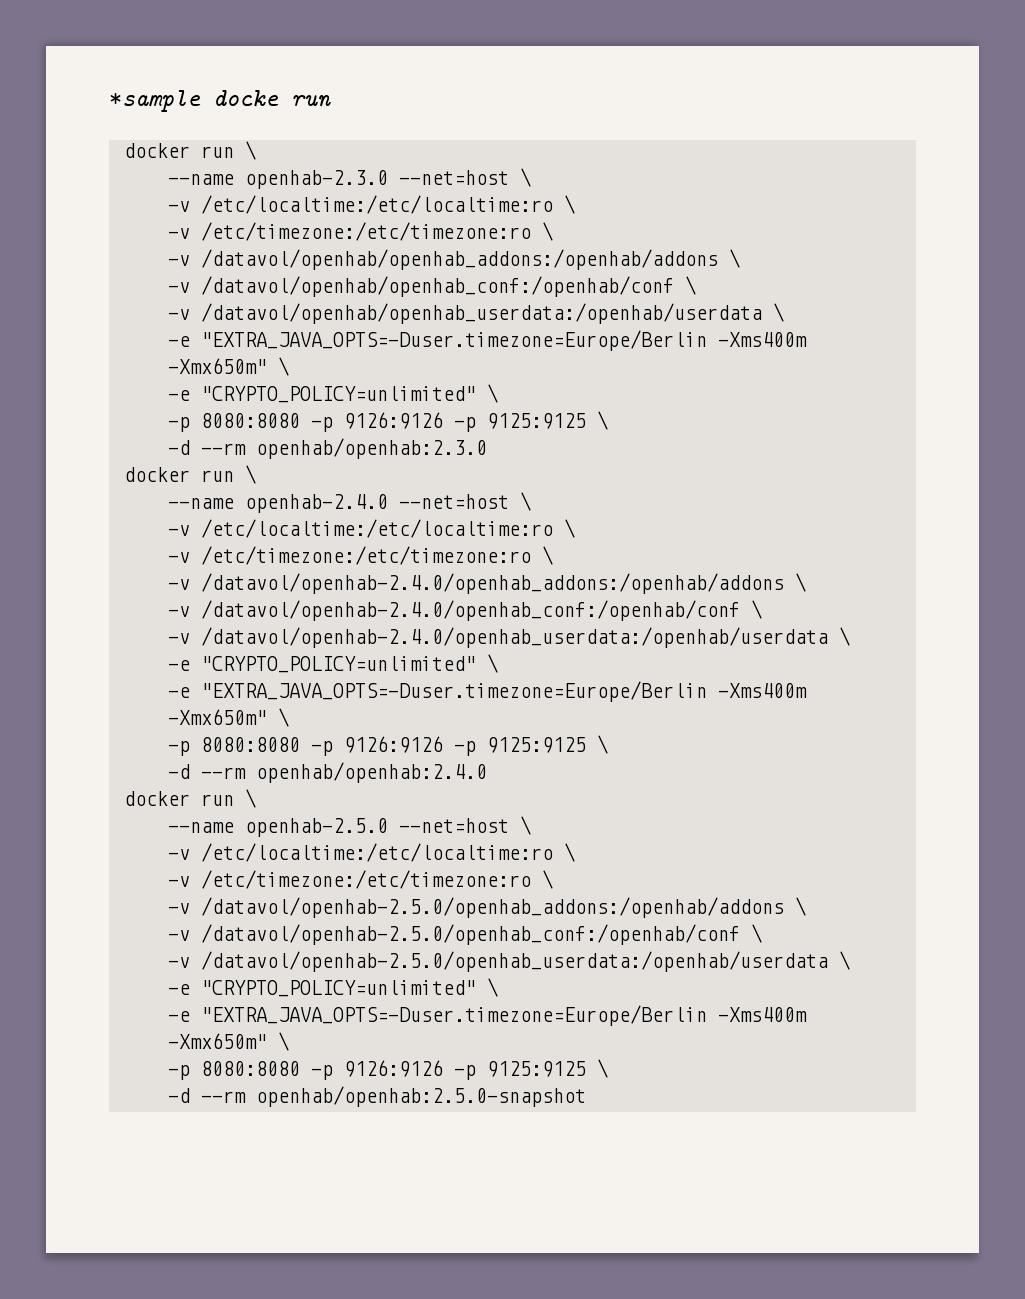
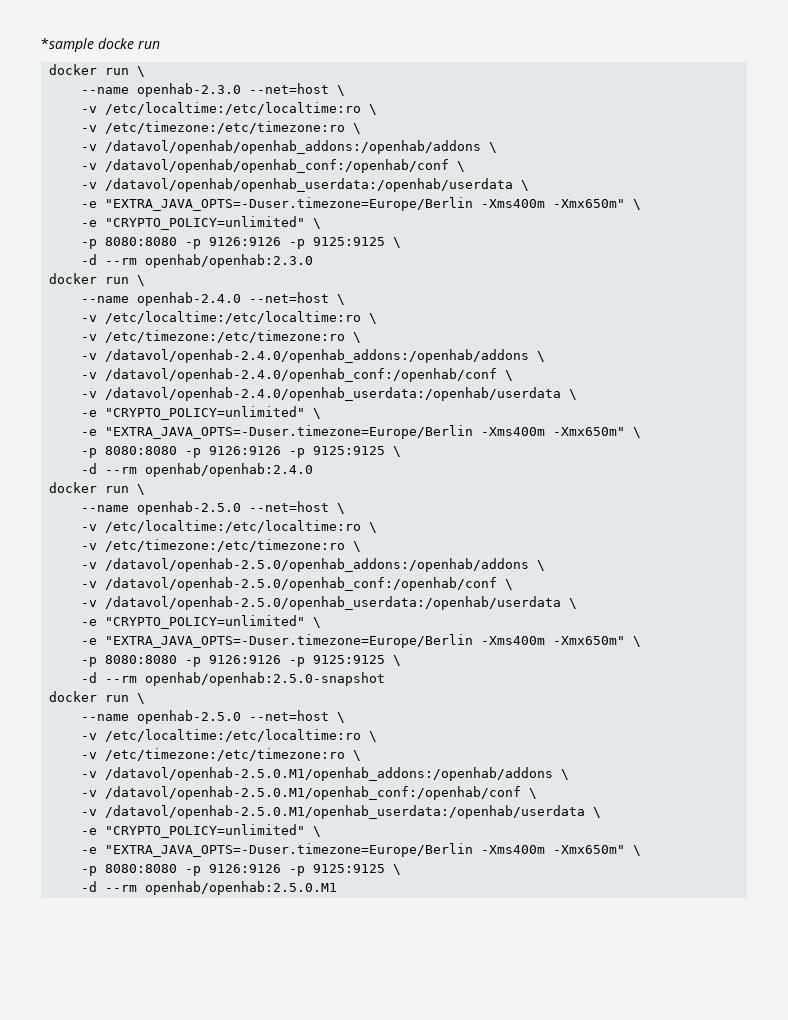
(586, 1096) none -> [49,691,146,704] [81,710,346,724] [81,729,378,742] [81,748,362,761] [81,767,570,781] [81,786,538,800] [81,805,602,819] [81,824,322,838] [81,843,642,857] [81,864,402,876] [81,881,338,895] // docker run \ // --name openhab-2.5.0 --net=host \ // -v /etc/localtime:/etc/localtime:ro \ // -v /etc/timezone:/etc/timezone:ro \ // -v /datavol/openhab-2.5.0.M1/openhab_addons:/openhab/addons \ // -v /datavol/openhab-2.5.0.M1/openhab_conf:/openhab/conf \ // -v /datavol/openhab-2.5.0.M1/openhab_userdata:/openhab/userdata \ // -e "CRYPTO_POLICY=unlimited" \ // -e "EXTRA_JAVA_OPTS=-Duser.timezone=Europe/Berlin -Xms400m -Xmx650m" \ // -p 8080:8080 -p 9126:9126 -p 9125:9125 \ // -d --rm openhab/openhab:2.5.0.M1

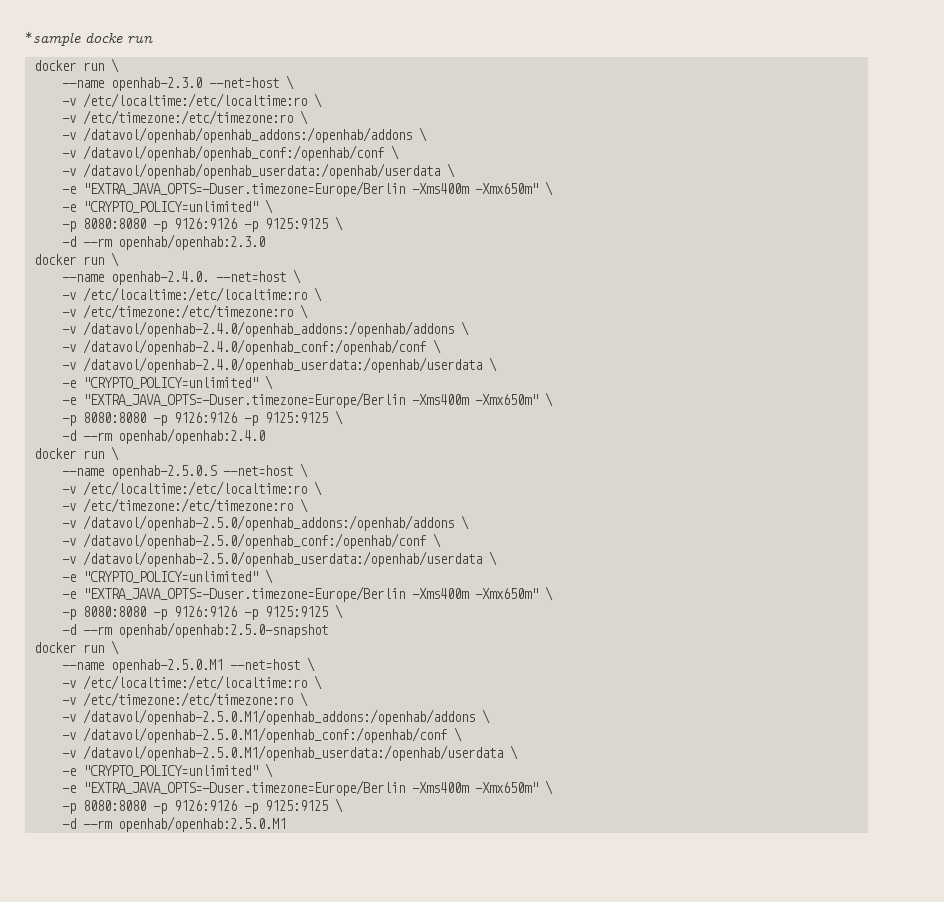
[137,292,242,306] openhab-2.4.0 -> [110,271,209,285] openhab-2.4.0.
[137,501,242,515] openhab-2.5.0 -> [110,465,217,479] openhab-2.5.0.S
[137,710,242,724] openhab-2.5.0 -> [110,659,223,673] openhab-2.5.0.M1

